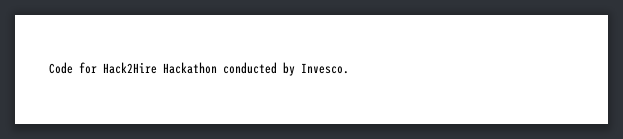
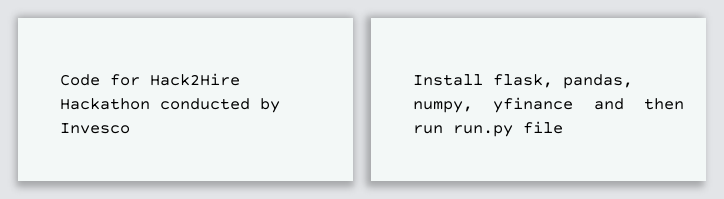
[301,63,349,74] Invesco. -> [60,123,130,134] [413,74,633,89] [413,97,684,113] [413,121,563,137] Invesco // Install flask, pandas, numpy, yfinance and then run run.py file

